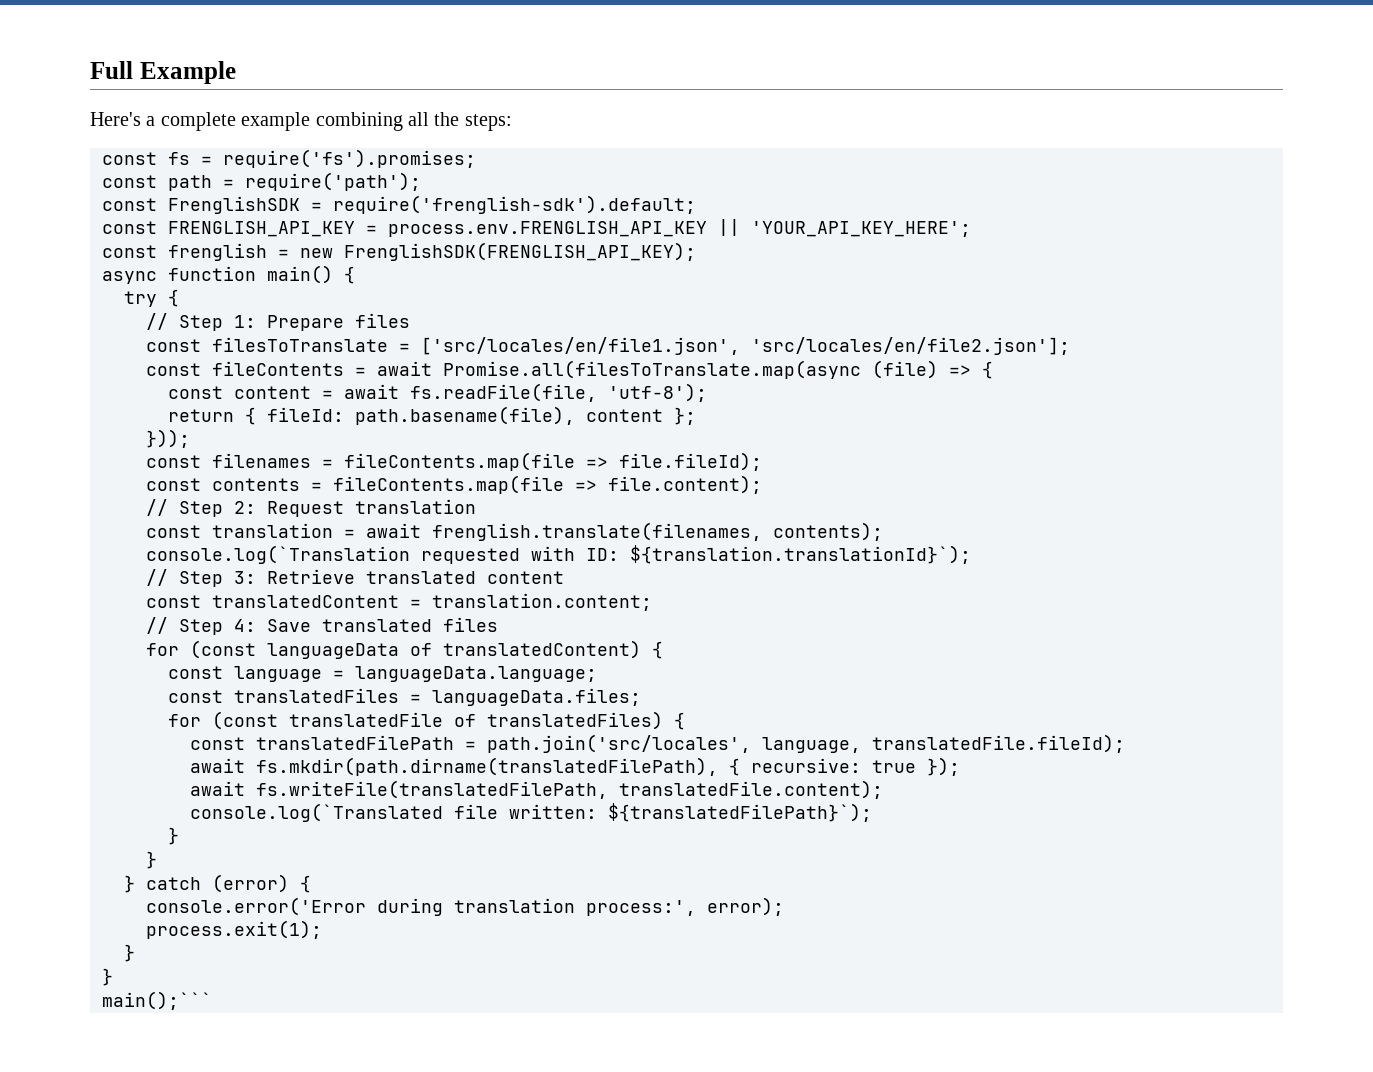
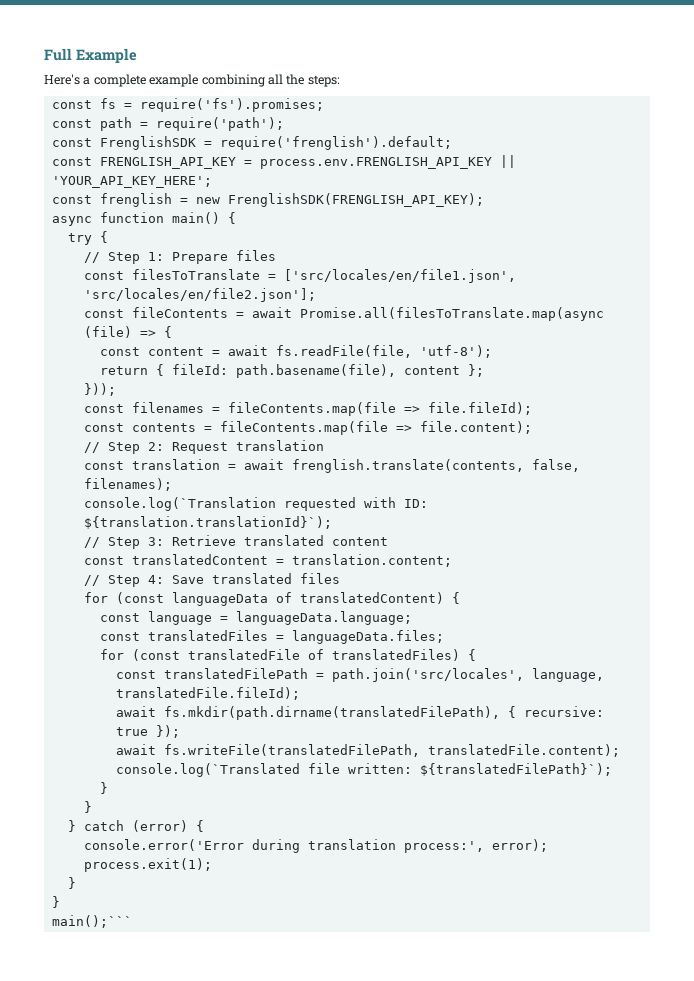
[333,195,696,214] require('frenglish-sdk').default; -> [219,136,452,150] require('frenglish').default;
[432,522,883,541] frenglish.translate(filenames, contents); -> [291,459,580,473] [83,478,172,491] frenglish.translate(contents, false, filenames);

